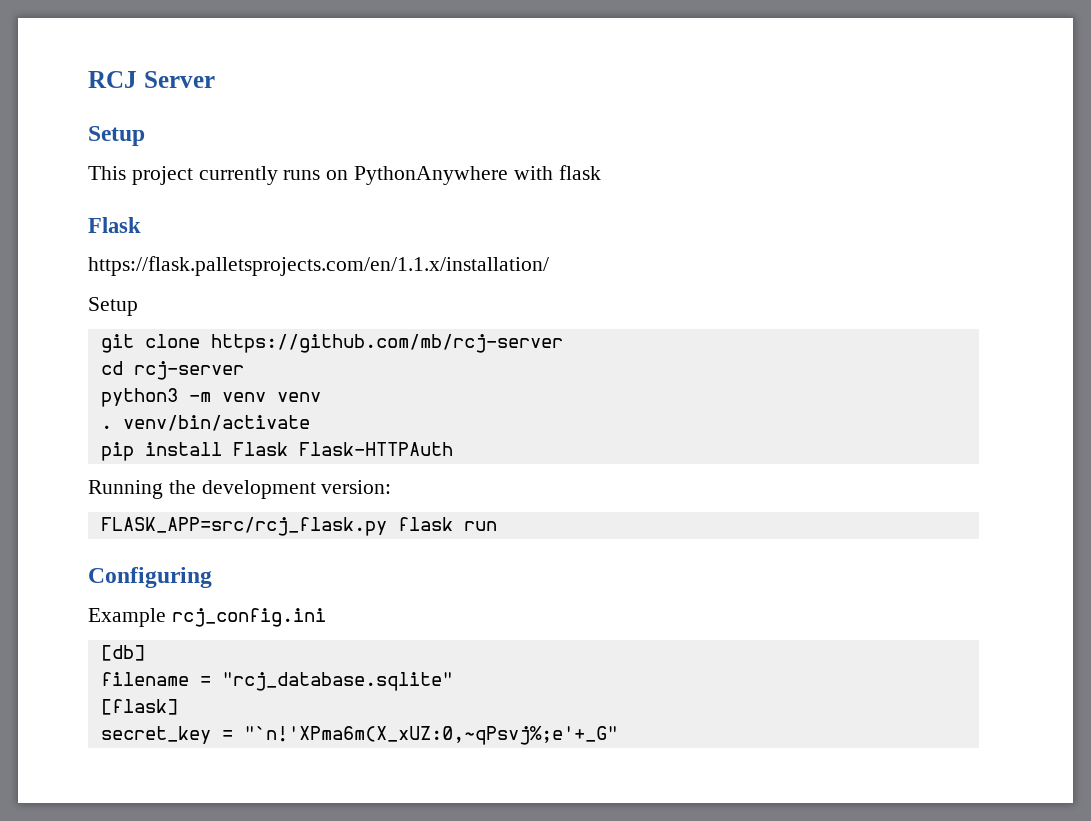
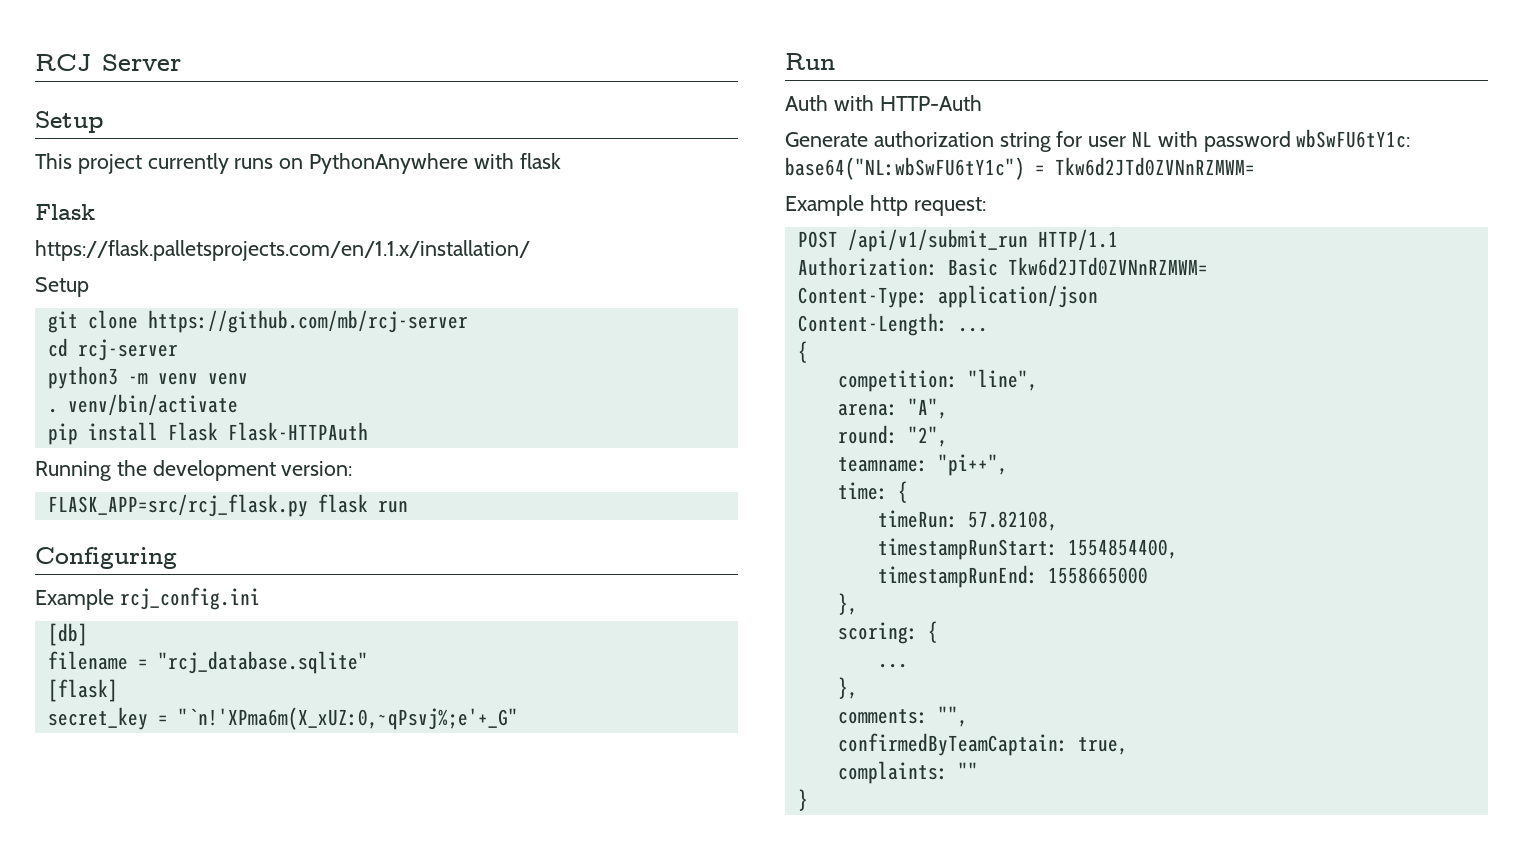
(618, 735) none -> [785,53,835,70] [785,95,982,111] [785,129,1411,152] [785,157,1255,180] [785,195,986,216] [797,229,1118,252] [797,257,1208,276] [797,285,1098,308] [797,313,988,336] [797,341,808,363] [837,369,1038,392] [837,398,948,419] [837,425,948,447] [837,454,1008,476] [837,481,908,503] [877,510,1058,531] [877,538,1178,560] [877,565,1148,588] [837,593,858,615] [837,621,938,644] [877,663,908,668] [837,677,858,699] [837,706,968,727] [837,733,1128,756] [837,761,978,784] [797,789,808,811] // Run // Auth with HTTP-Auth // Generate authorization string for user NL with password wbSwFU6tY1c: base64("NL:wbSwFU6tY1c") = Tkw6d2JTd0ZVNnRZMWM= // Example http request: // POST /api/v1/submit_run HTTP/1.1 // Authorization: Basic Tkw6d2JTd0ZVNnRZMWM= // Content-Type: application/json // Content-Length: ... // { // competition: "line", // arena: "A", // round: "2", // teamname: "pi++", // time: { // timeRun: 57.82108, // timestampRunStart: 1554854400, // timestampRunEnd: 1558665000 // }, // scoring: { // ... // }, // comments: "", // confirmedByTeamCaptain: true, // complaints: "" // }

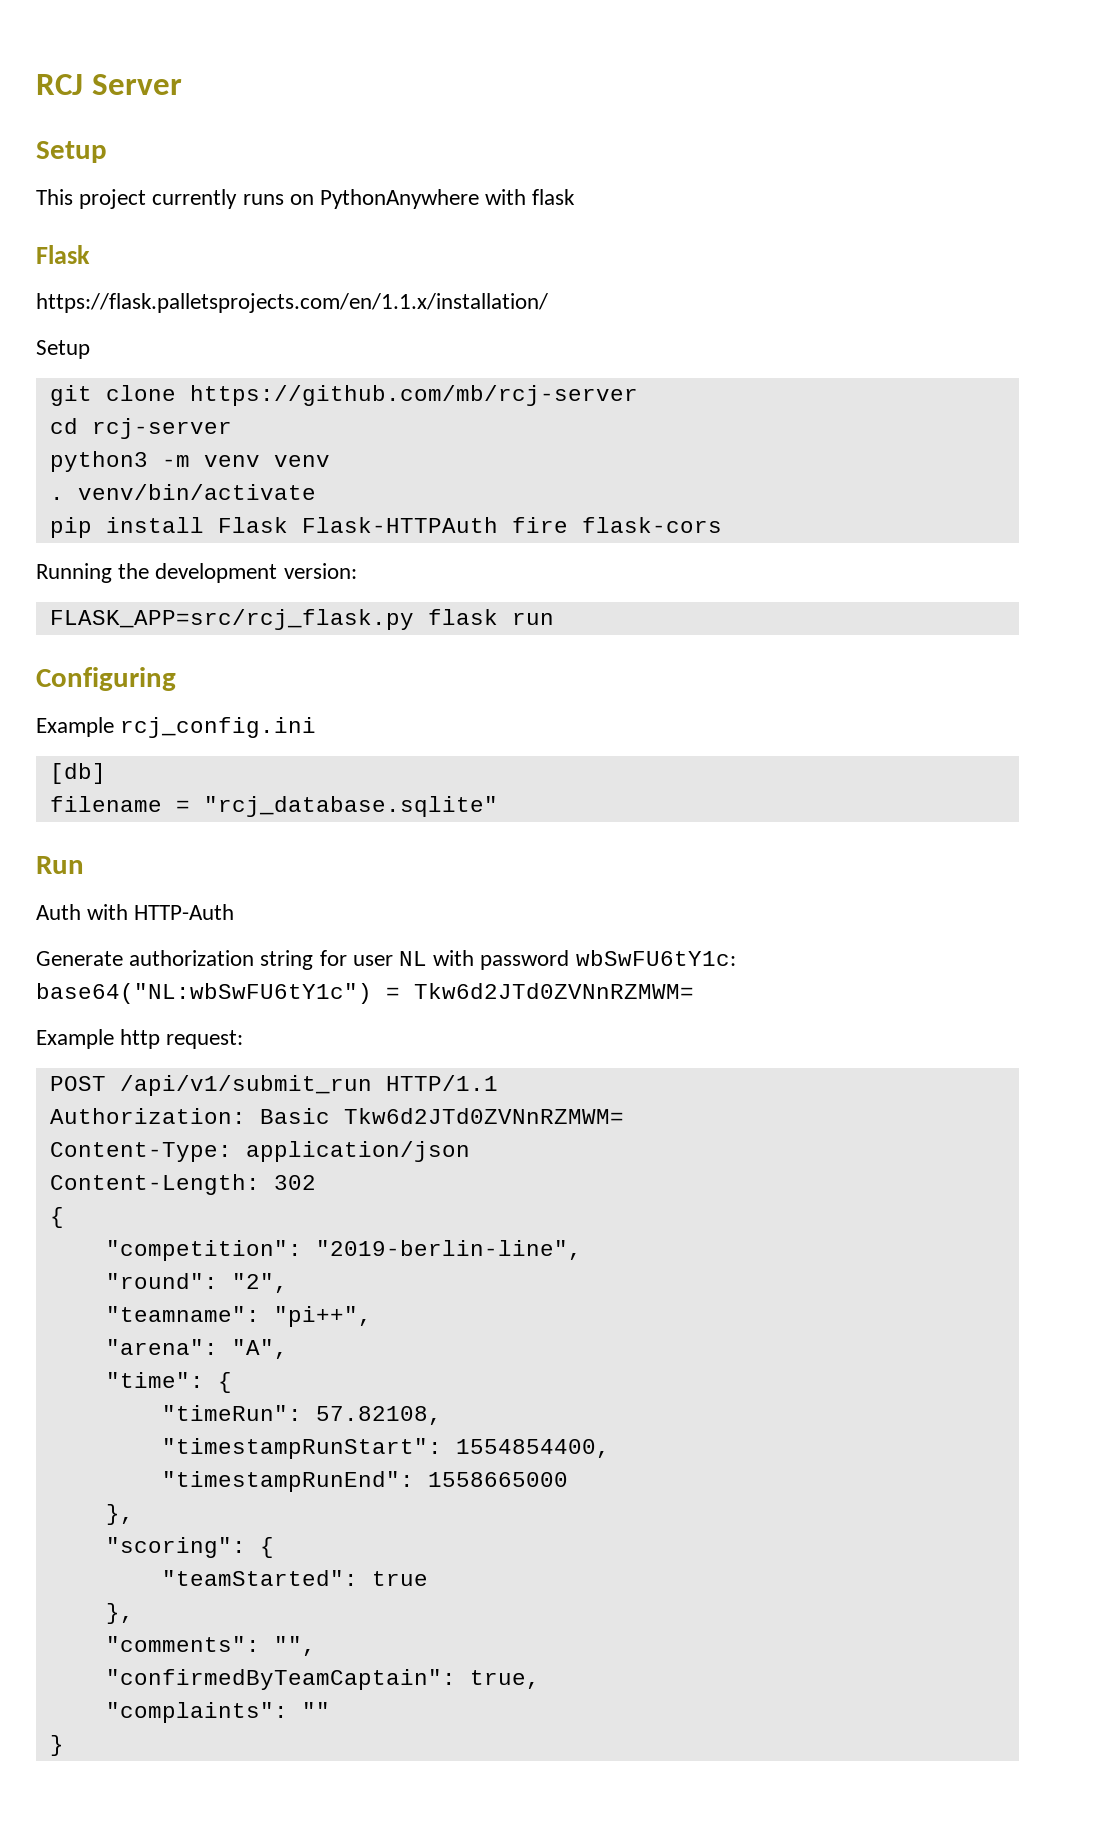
(368, 431) none -> [511,517,722,533] fire flask-cors
[47,679,118,702] [47,707,518,730] // [flask] // secret_key = "`n!'XPma6m(X_xUZ:0,~qPsvj%;e'+_G" -> (498, 806) none
[957,327,988,332] [797,341,808,363] [837,369,1038,392] [837,398,948,419] [837,425,948,447] [837,454,1008,476] [837,481,908,503] [877,510,958,528] ... // { // competition: "line", // arena: "A", // round: "2", // teamname: "pi++", // time: { // timeRun: -> [273,1175,316,1190] [49,1207,64,1228] [105,1240,582,1261] [105,1273,288,1293] [105,1306,372,1327] [105,1339,288,1359] [105,1372,232,1393] [161,1405,302,1421] 302 // { // "competition": "2019-berlin-line", // "round": "2", // "teamname": "pi++", // "arena": "A", // "time": { // "timeRun":
[877,538,1058,560] timestampRunStart: -> [161,1438,442,1459] "timestampRunStart":
[877,565,1038,588] timestampRunEnd: -> [161,1471,414,1492] "timestampRunEnd":
[837,621,938,644] [877,663,908,668] [837,677,858,699] [837,709,928,724] scoring: { // ... // }, // comments: -> [105,1537,274,1558] [161,1570,428,1586] [105,1603,134,1624] [105,1636,260,1652] "scoring": { // "teamStarted": true // }, // "comments":
[837,733,1068,756] confirmedByTeamCaptain: -> [105,1669,456,1690] "confirmedByTeamCaptain":
[837,761,948,784] complaints: -> [105,1702,288,1723] "complaints":

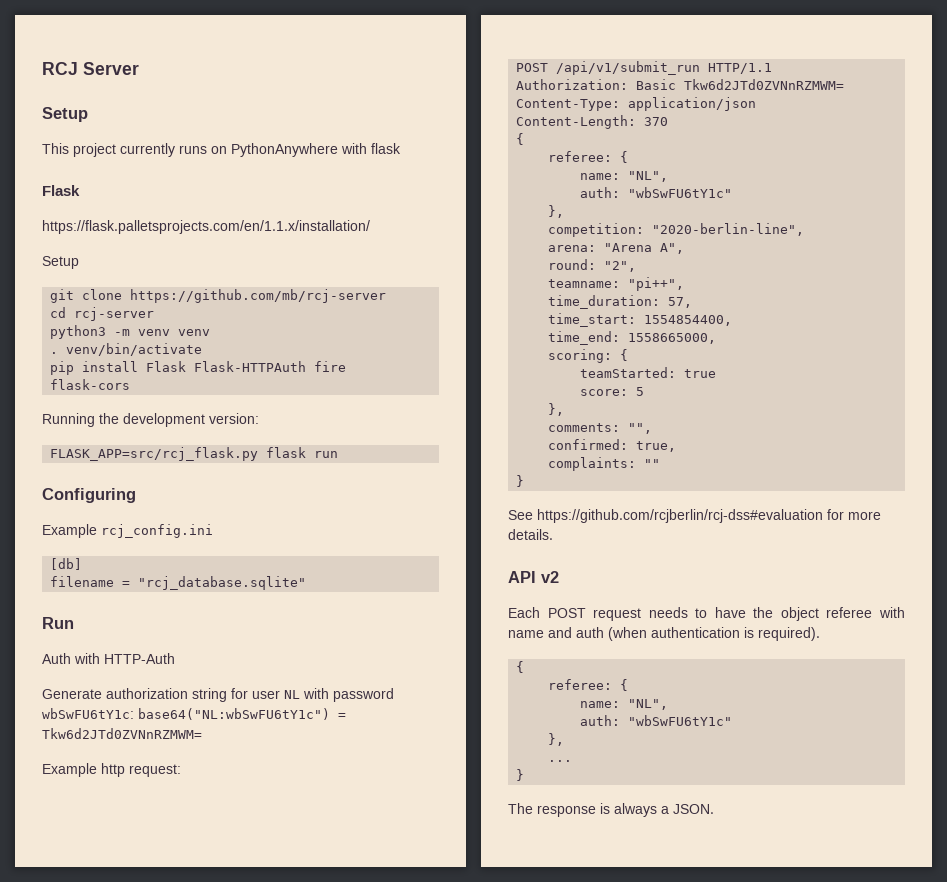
[273,1175,316,1190] [49,1207,64,1228] [105,1240,582,1261] [105,1273,288,1293] [105,1306,372,1327] [105,1339,288,1359] [105,1372,232,1393] [161,1405,442,1425] [161,1438,610,1459] [161,1471,568,1492] [105,1504,134,1525] [105,1537,274,1558] [161,1570,358,1586] 302 // { // "competition": "2019-berlin-line", // "round": "2", // "teamname": "pi++", // "arena": "A", // "time": { // "timeRun": 57.82108, // "timestampRunStart": 1554854400, // "timestampRunEnd": 1558665000 // }, // "scoring": { // "teamStarted": -> [644,117,669,126] [516,133,525,145] [548,151,629,163] [580,171,669,182] [580,187,733,198] [548,205,565,218] [548,223,805,237] [548,243,685,254] [548,259,637,272] [548,277,685,291] [548,295,693,309] [548,313,733,327] [548,331,717,345] [548,349,629,363] [580,367,677,378] 370 // { // referee: { // name: "NL", // auth: "wbSwFU6tY1c" // }, // competition: "2020-berlin-line", // arena: "Arena A", // round: "2", // teamname: "pi++", // time_duration: 57, // time_start: 1554854400, // time_end: 1558665000, // scoring: { // teamStarted:
[105,1603,134,1624] [105,1636,260,1652] // }, // "comments": -> [580,387,645,396] [548,403,565,416] [548,423,621,432] // score: 5 // }, // comments:
[105,1669,456,1690] "confirmedByTeamCaptain": -> [548,439,629,450] confirmed:
[105,1702,288,1723] "complaints": -> [548,457,637,471] complaints:
(64, 1745) none -> [508,509,881,523] [508,529,553,540] [508,571,559,583] [508,607,905,621] [508,627,820,641] [516,661,525,673] [548,679,629,691] [580,699,669,710] [580,715,733,726] [548,733,565,746] [548,760,573,762] [516,769,525,781] [508,803,714,817] // See https://github.com/rcjberlin/rcj-dss#evaluation for more details. // API v2 // Each POST request needs to have the object referee with name and auth (when authentication is required). // { // referee: { // name: "NL", // auth: "wbSwFU6tY1c" // }, // ... // } // The response is always a JSON.

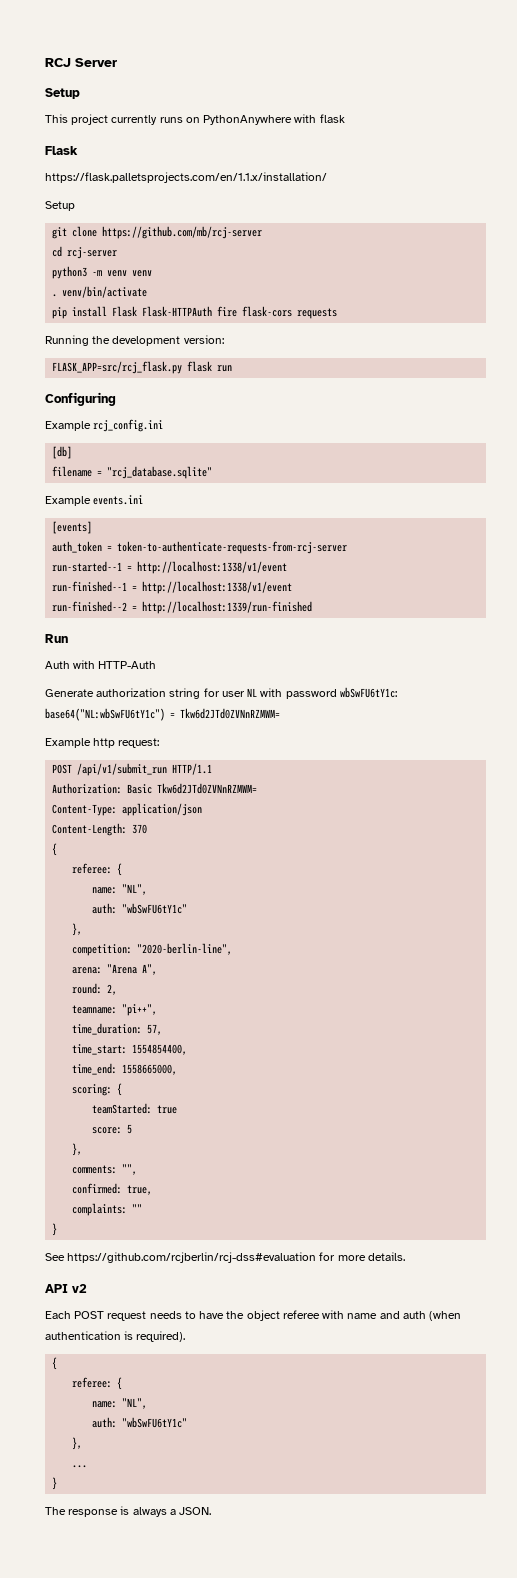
(131, 384) none -> [297,308,338,319] requests
(307, 583) none -> [45,495,144,506] [52,521,93,534] [52,541,348,554] [52,561,288,574] [52,581,293,594] [52,601,313,614] // Example events.ini // [events] // auth_token = token-to-authenticate-requests-from-rcj-server // run-started--1 = http://localhost:1338/v1/event // run-finished--1 = http://localhost:1338/v1/event // run-finished--2 = http://localhost:1339/run-finished
[604,261,637,272] "2", -> [107,984,118,995] 2,

